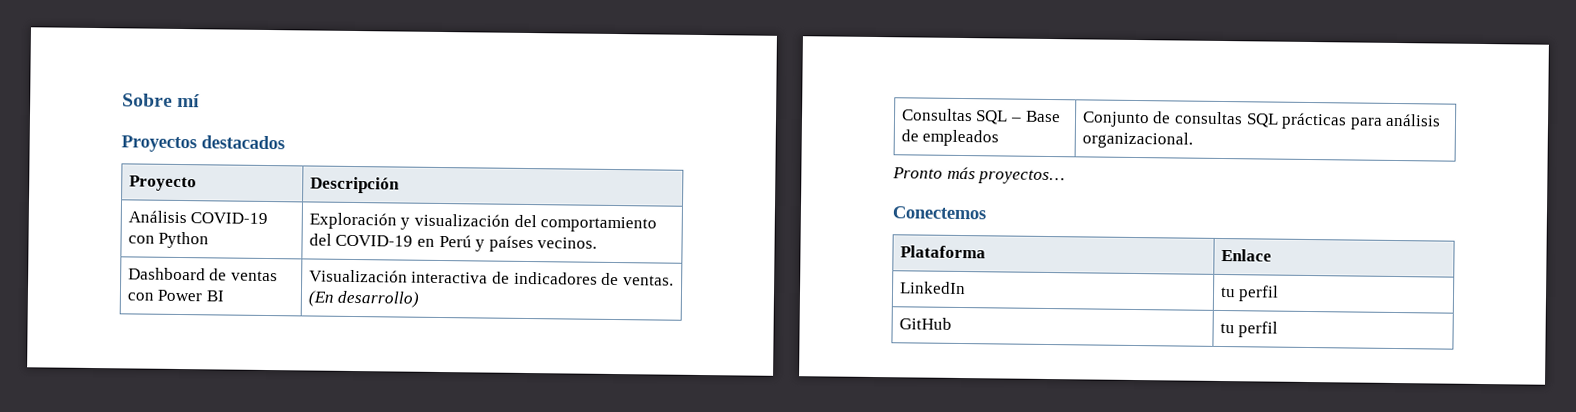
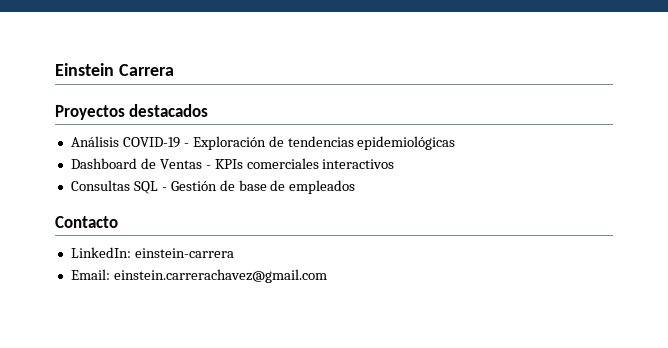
[122,93,201,108] Sobre mí -> [55,63,174,76] Einstein Carrera
[128,175,197,192] [309,176,400,194] [127,210,269,225] [127,231,210,249] [308,212,658,233] [308,233,598,253] [127,267,278,282] [126,289,224,302] [308,269,674,286] [307,290,420,308] [900,108,1061,125] [900,129,1000,147] [1081,111,1442,130] [1081,131,1193,149] [892,166,1066,185] [892,206,986,220] [899,245,986,259] [1220,248,1272,262] [899,281,966,295] [1219,285,1280,302] [898,317,952,330] [1219,321,1279,338] // Proyecto | Descripción // Análisis COVID‑19 con Python | Exploración y visualización del comportamiento del COVID‑19 en Perú y países vecinos. // Dashboard de ventas con Power BI | Visualización interactiva de indicadores de ventas. (En desarrollo) // Consultas SQL – Base de empleados | Conjunto de consultas SQL prácticas para análisis organizacional. // Pronto más proyectos… // Conectemos // Plataforma | Enlace // LinkedIn | tu perfil // GitHub | tu perfil -> [70,136,456,150] [70,158,395,169] [70,180,356,194] [55,216,118,228] [70,247,234,258] [70,269,327,283] // Análisis COVID-19 - Exploración de tendencias epidemiológicas // Dashboard de Ventas - KPIs comerciales interactivos // Consultas SQL - Gestión de base de empleados // Contacto // LinkedIn: einstein-carrera // Email: einstein.carrerachavez@gmail.com

